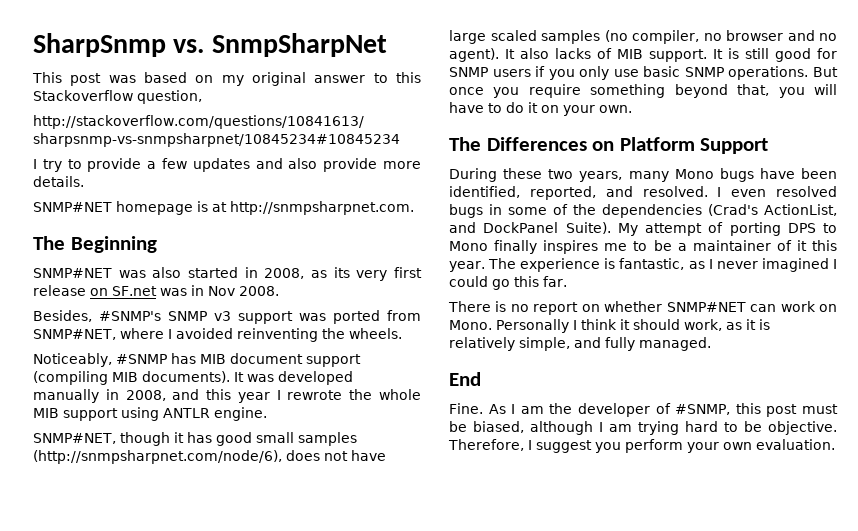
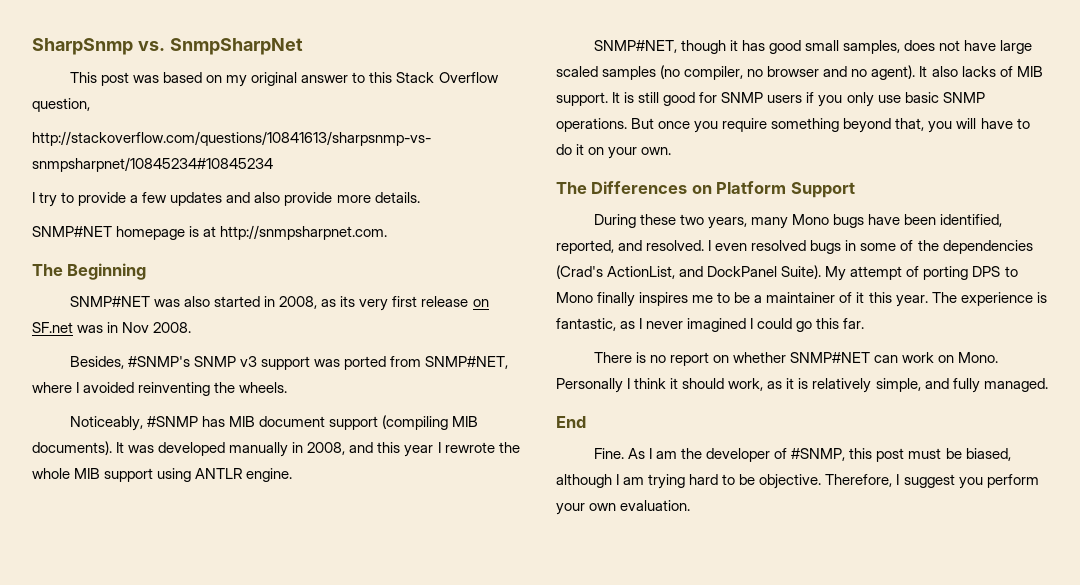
[33,90,133,101] Stackoverflow -> [396,72,499,83] Stack Overflow
[298,432,357,446] [33,450,282,464] samples (http://snmpsharpnet.com/node/6), -> [843,40,901,54] samples,

